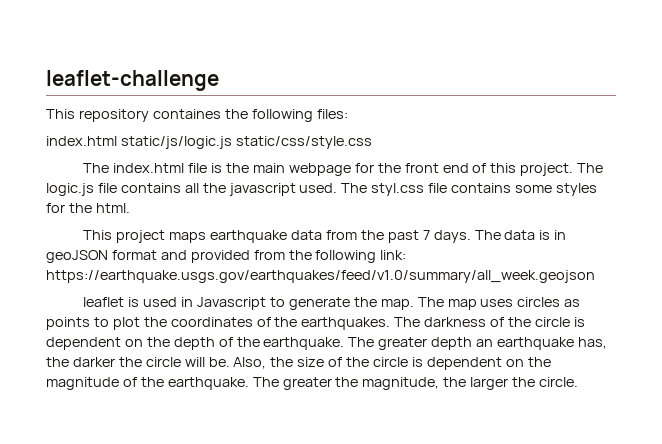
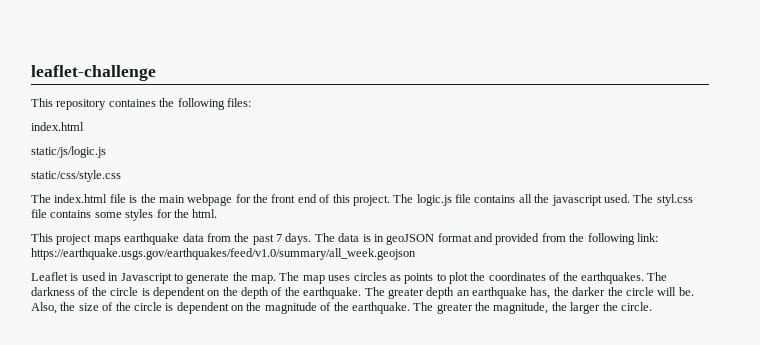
(117, 141) none -> (84, 126) //
(232, 142) none -> (106, 152) //
[83,297,125,307] leaflet -> [31,272,68,281] Leaflet

